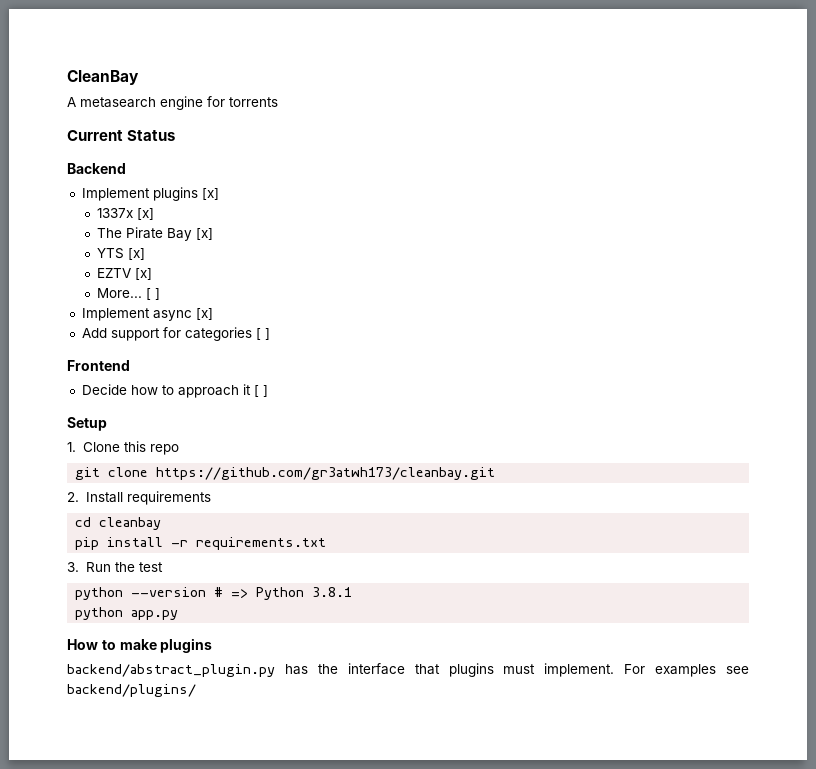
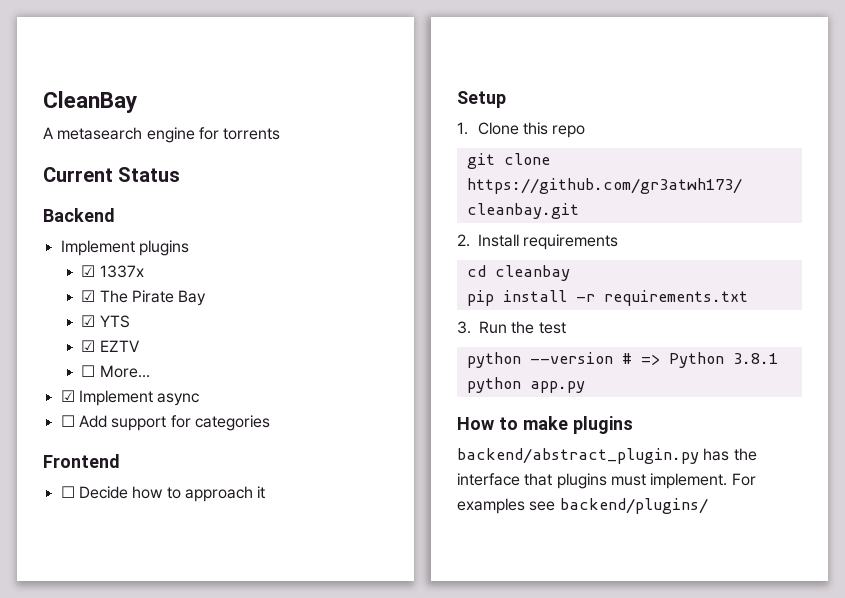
[201,188,219,200] [x] // -> [81,265,96,277] // ☑
[137,208,155,220] [x] // -> [81,290,96,302] // ☑
[196,228,214,240] [x] // -> [81,315,96,327] // ☑
[128,248,146,260] [x] // -> [81,340,96,352] // ☑
[135,268,153,280] [x] // -> [81,365,96,377] // ☐
[146,288,161,300] [ ] // -> [60,390,75,402] // ☑
[195,308,213,320] [x] // -> [60,415,75,427] // ☐
[255,328,270,340] [ ] -> (270, 423) none
(130, 365) none -> [60,486,75,498] ☐
[253,385,268,397] [ ] -> (266, 492) none

